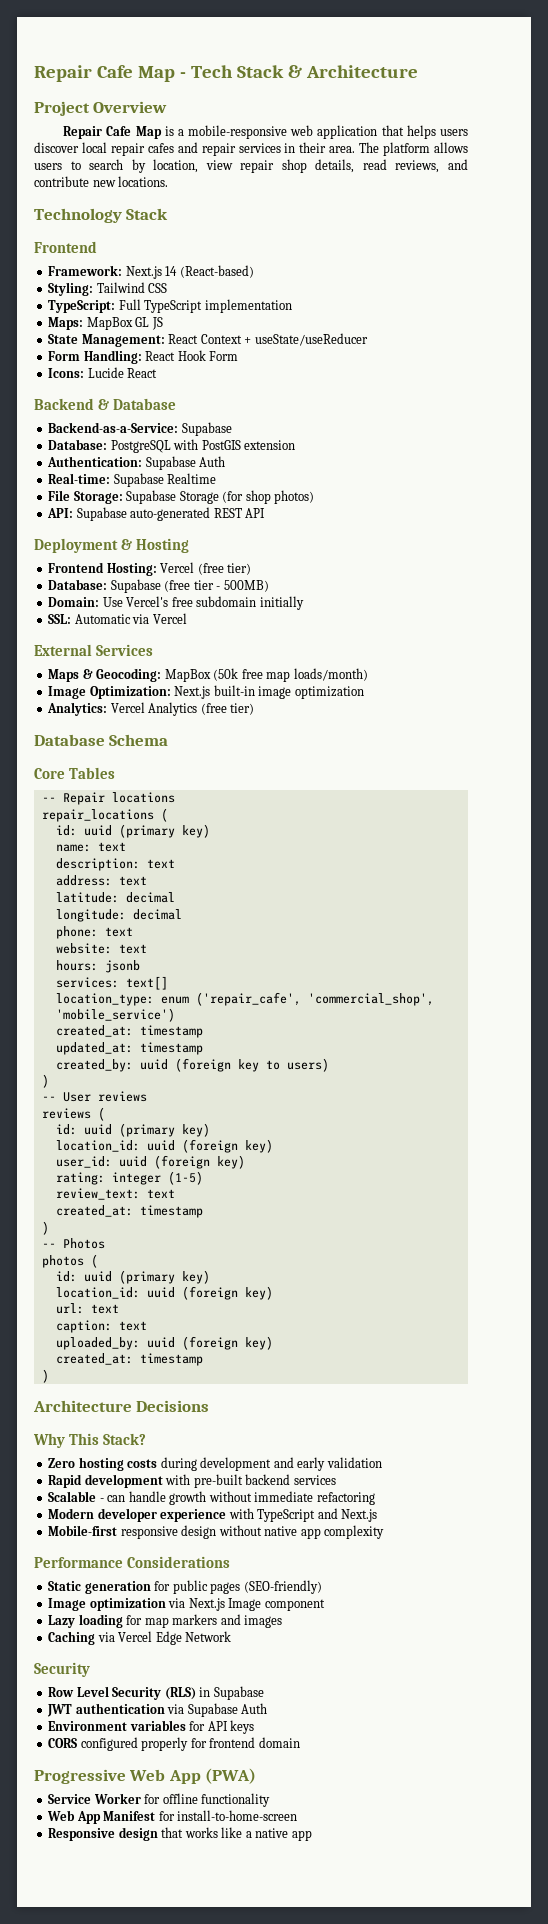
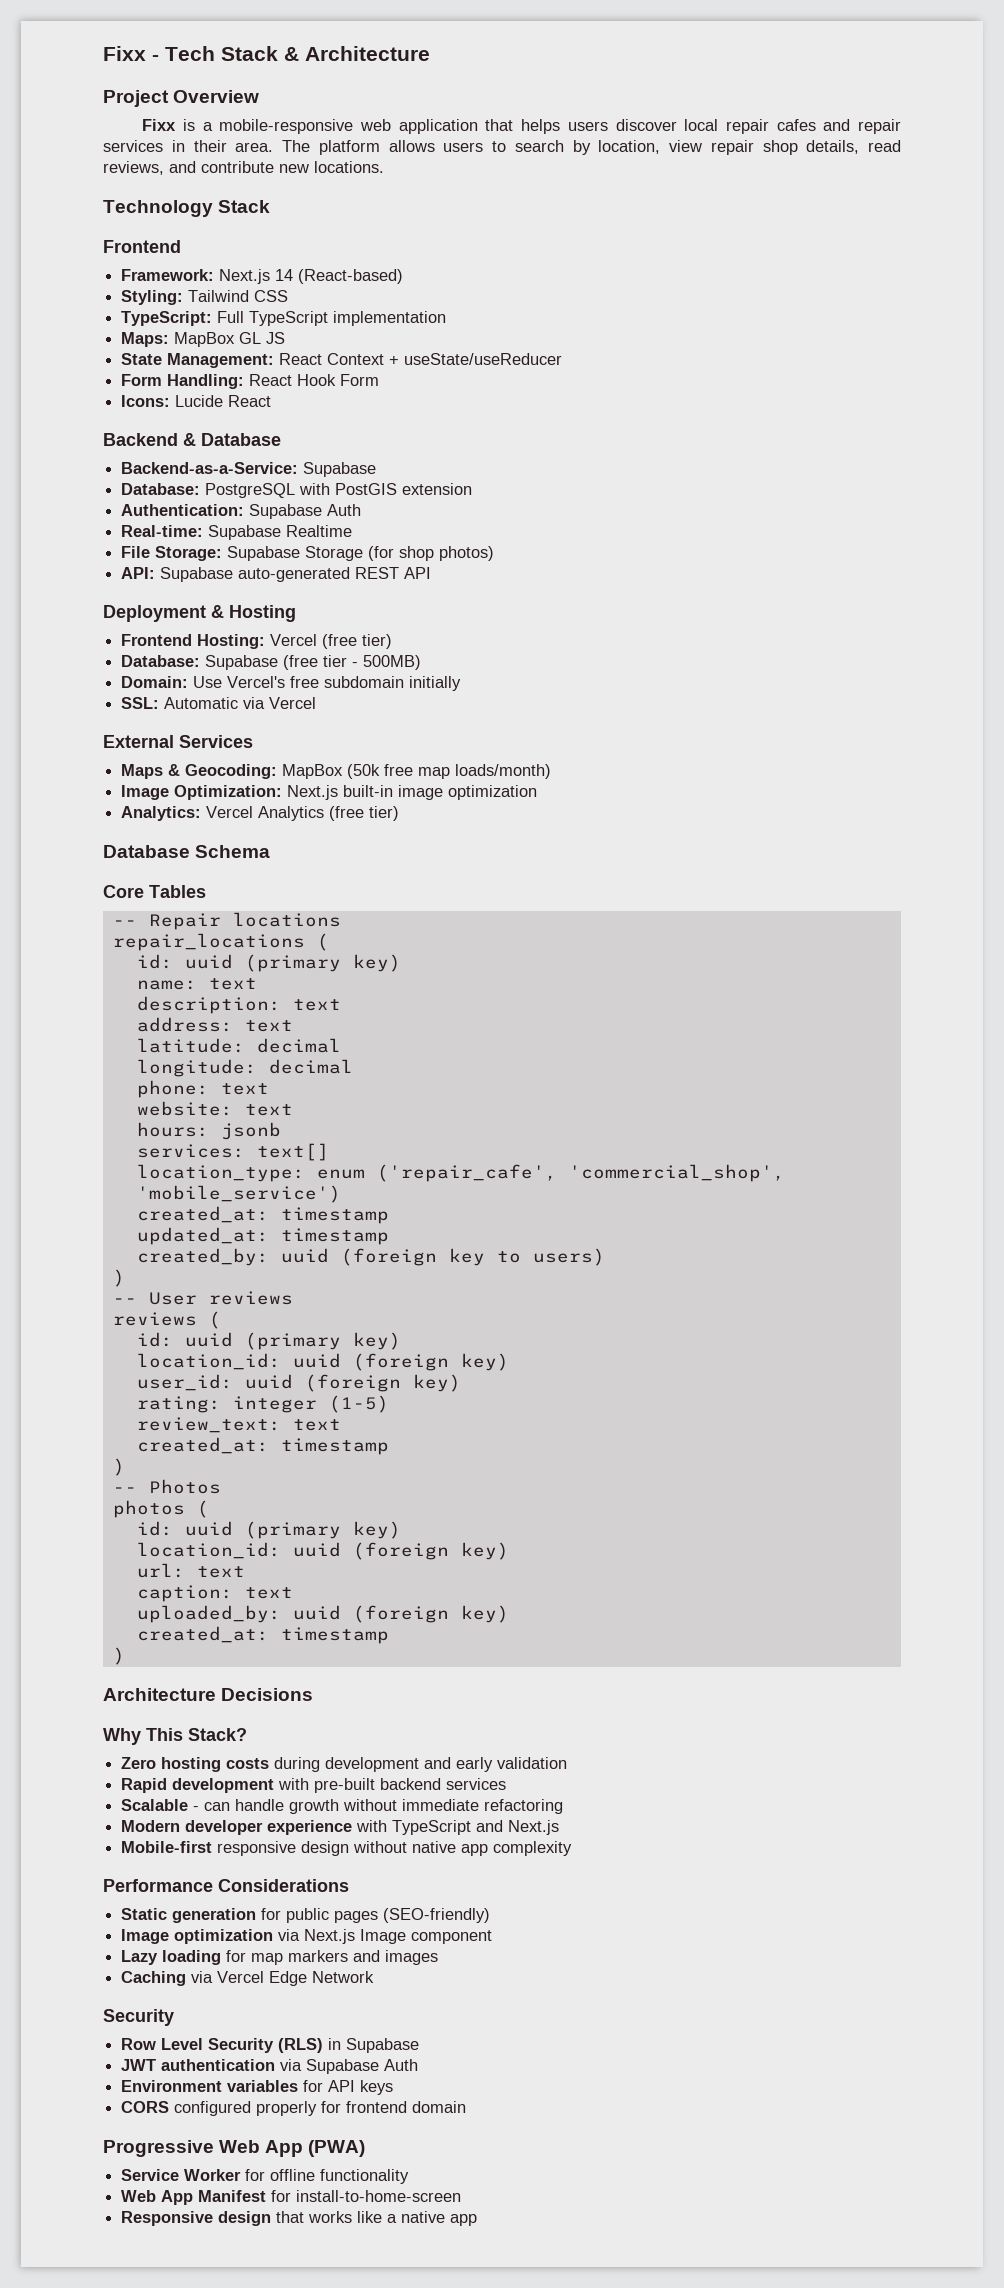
[34,65,175,82] Repair Cafe Map -> [103,46,146,61] Fixx
[63,126,162,139] Repair Cafe Map -> [142,119,177,131] Fixx

